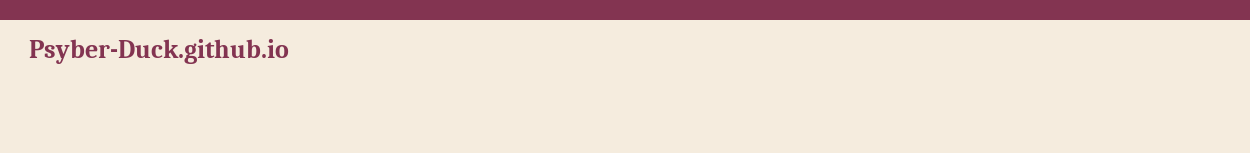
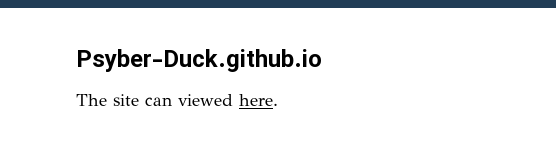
(289, 51) none -> [76,94,278,106] // The site can viewed here.

